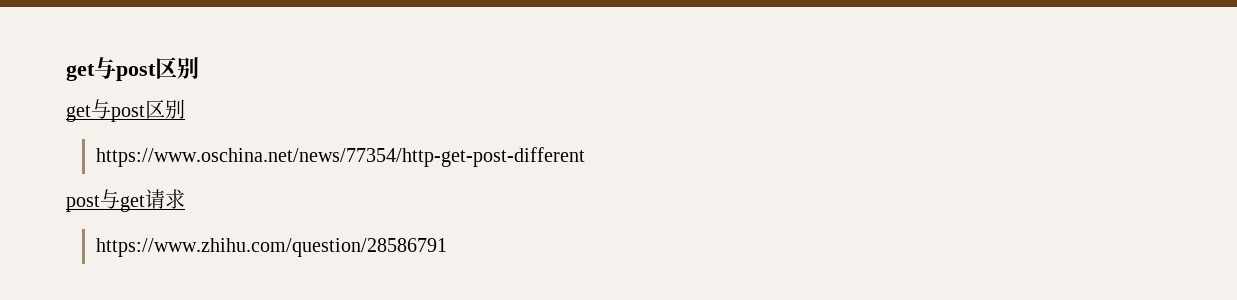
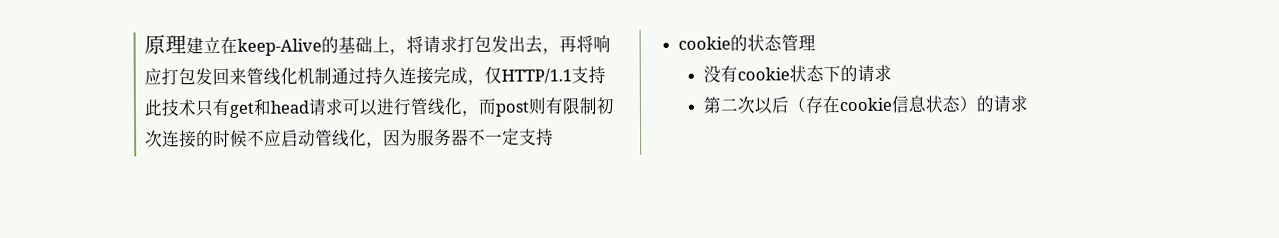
[66,57,199,81] [66,99,185,122] [95,147,585,167] [66,189,185,212] [95,238,447,257] get与post区别 // get与post区别 // https://www.oschina.net/news/77354/http-get-post-different // post与get请求 // https://www.zhihu.com/question/28586791 -> [144,34,612,56] [144,66,607,86] [144,97,615,118] [145,128,555,149] [678,34,817,52] [703,64,893,83] [703,95,1029,115] 原理建立在keep-Alive的基础上，将请求打包发出去，再将响应打包发回来管线化机制通过持久连接完成，仅HTTP/1.1支持此技术只有get和head请求可以进行管线化，而post则有限制初次连接的时候不应启动管线化，因为服务器不一定支持 // cookie的状态管理 // 没有cookie状态下的请求 // 第二次以后（存在cookie信息状态）的请求

